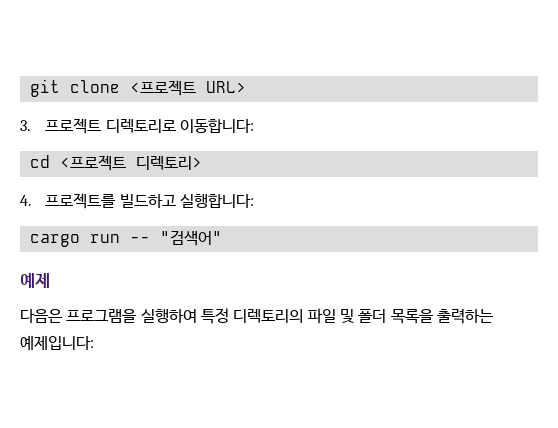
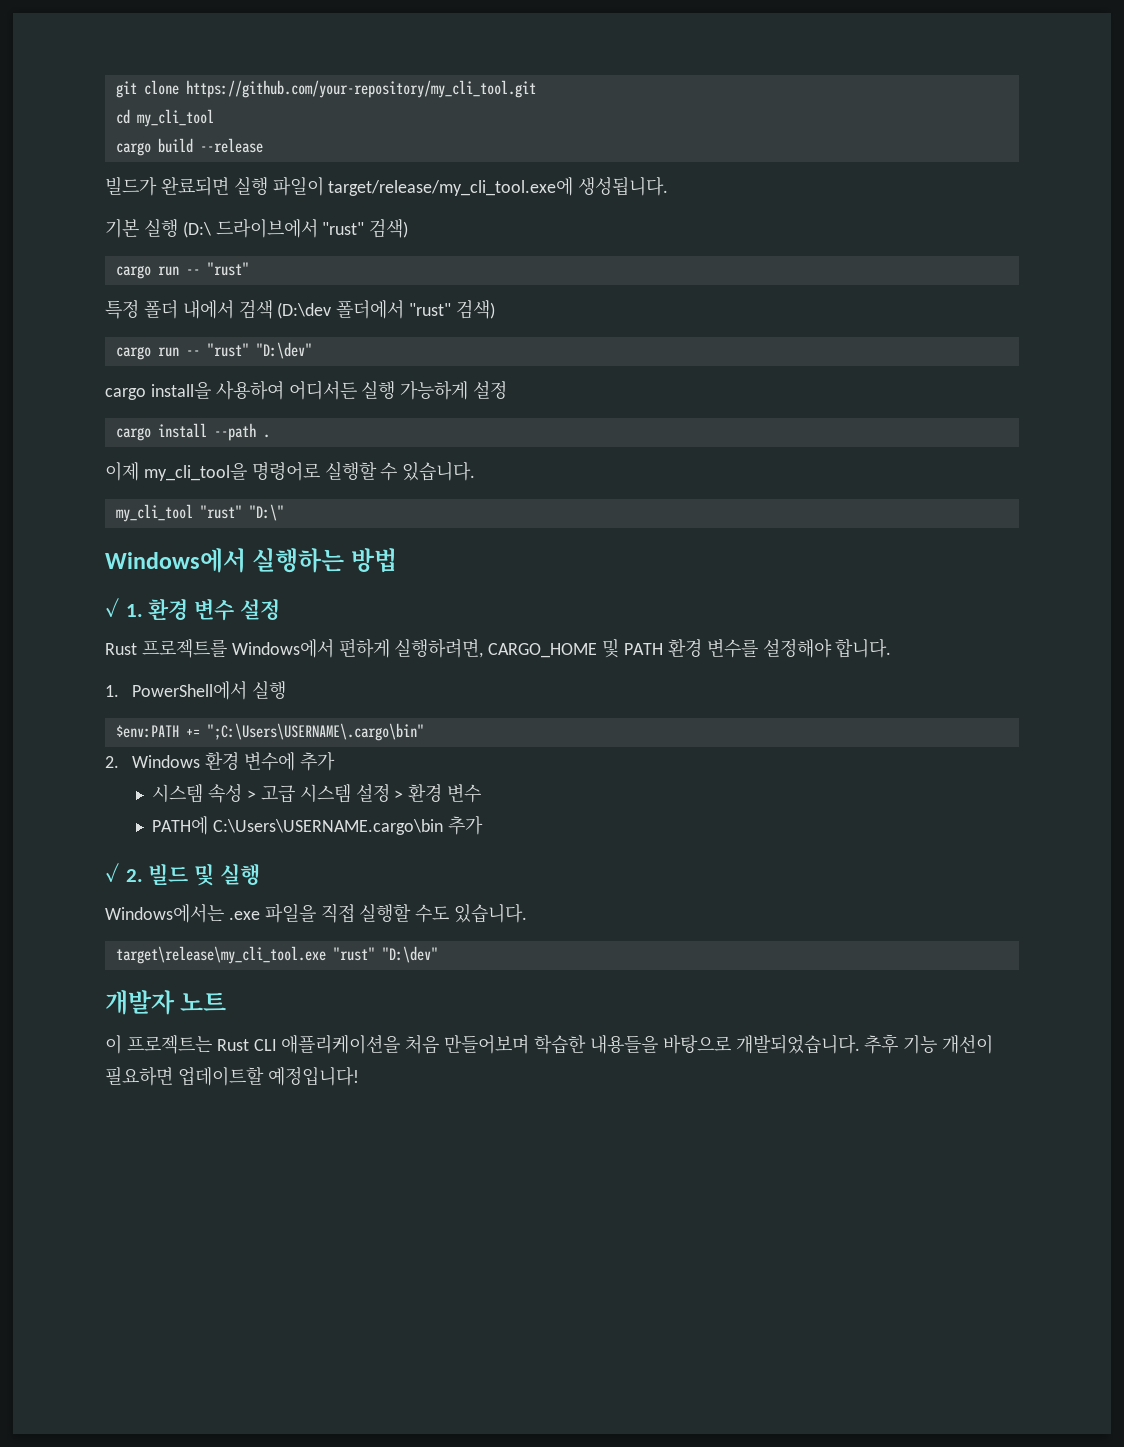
[129,80,246,96] [20,118,254,134] [29,155,202,171] [20,193,254,209] [29,230,222,247] [20,273,50,288] [20,308,494,324] [20,335,94,350] <프로젝트 URL> // 3. 프로젝트 디렉토리로 이동합니다: // cd <프로젝트 디렉토리> // 4. 프로젝트를 빌드하고 실행합니다: // cargo run -- "검색어" // 예제 // 다음은 프로그램을 실행하여 특정 디렉토리의 파일 및 폴더 목록을 출력하는 예제입니다: -> [185,80,536,98] [115,109,214,127] [115,138,263,156] [105,176,669,196] [105,219,409,238] [115,262,249,279] [105,300,496,319] [115,342,312,360] [105,380,508,400] [115,423,270,441] [105,461,476,481] [115,504,284,522] [105,548,397,573] [105,598,280,621] [105,638,892,658] [105,681,287,700] [115,723,424,741] [105,752,335,771] [152,784,482,803] [152,816,483,835] [105,863,260,886] [105,903,528,923] [115,946,438,964] [105,990,227,1015] [105,1034,994,1054] [105,1066,359,1086] https://github.com/your-repository/my_cli_tool.git // cd my_cli_tool // cargo build --release // 빌드가 완료되면 실행 파일이 target/release/my_cli_tool.exe에 생성됩니다. // 기본 실행 (D:\ 드라이브에서 "rust" 검색) // cargo run -- "rust" // 특정 폴더 내에서 검색 (D:\dev 폴더에서 "rust" 검색) // cargo run -- "rust" "D:\dev" // cargo install을 사용하여 어디서든 실행 가능하게 설정 // cargo install --path . // 이제 my_cli_tool을 명령어로 실행할 수 있습니다. // my_cli_tool "rust" "D:\" // Windows에서 실행하는 방법 // ✓ 1. 환경 변수 설정 // Rust 프로젝트를 Windows에서 편하게 실행하려면, CARGO_HOME 및 PATH 환경 변수를 설정해야 합니다. // 1. PowerShell에서 실행 // $env:PATH += ";C:\Users\USERNAME\.cargo\bin" // 2. Windows 환경 변수에 추가 // 시스템 속성 > 고급 시스템 설정 > 환경 변수 // PATH에 C:\Users\USERNAME.cargo\bin 추가 // ✓ 2. 빌드 및 실행 // Windows에서는 .exe 파일을 직접 실행할 수도 있습니다. // target\release\my_cli_tool.exe "rust" "D:\dev" // 개발자 노트 // 이 프로젝트는 Rust CLI 애플리케이션을 처음 만들어보며 학습한 내용들을 바탕으로 개발되었습니다. 추후 기능 개선이 필요하면 업데이트할 예정입니다!

